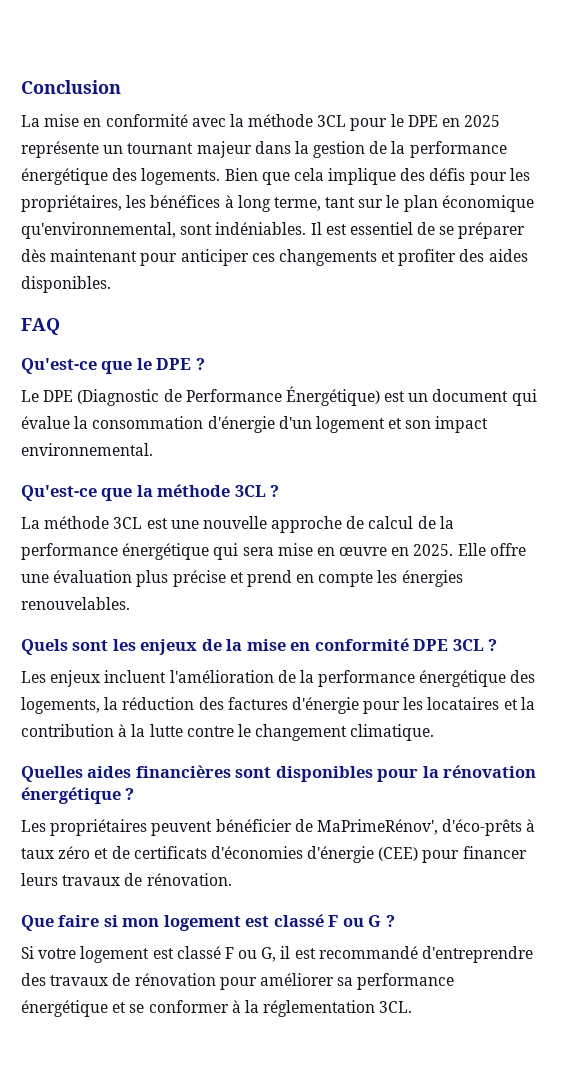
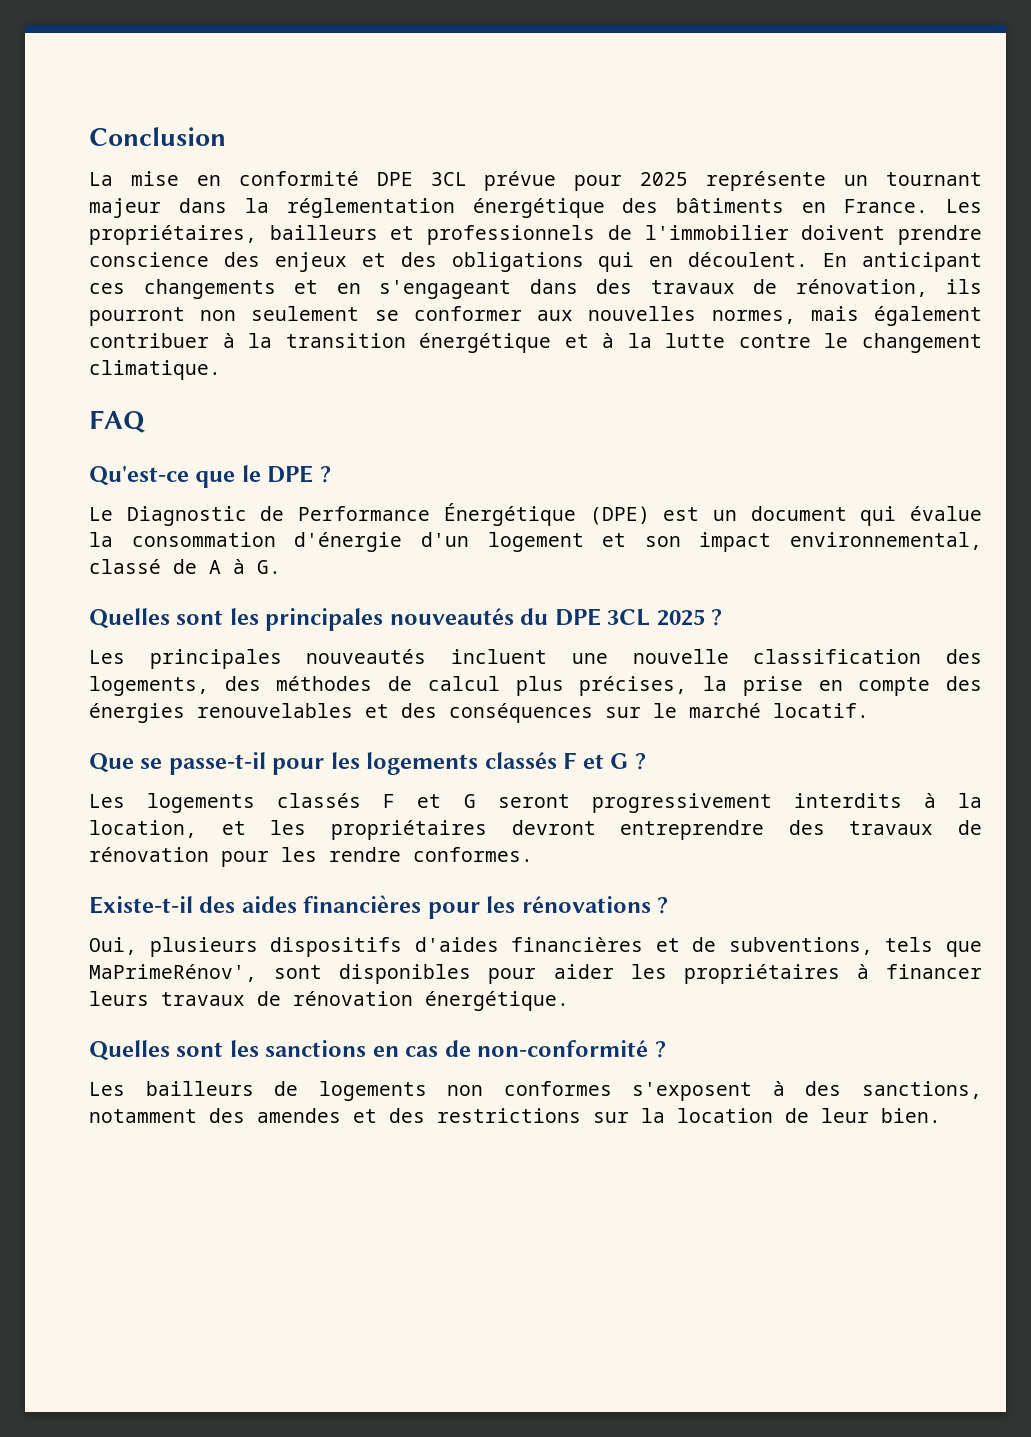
[191,114,461,131] avec la méthode 3CL pour le DPE en -> [376,171,623,191] DPE 3CL prévue pour
[313,141,507,158] [21,168,530,185] [21,195,534,212] [21,222,526,239] [21,249,528,266] [21,276,111,293] gestion de la performance énergétique des logements. Bien que cela implique des défis pour les propriétaires, les bénéfices à long terme, tant sur le plan économique qu'environnemental, sont indéniables. Il est essentiel de se préparer dès maintenant pour anticiper ces changements et profiter des aides disponibles. -> [286,198,983,218] [89,225,982,245] [89,252,982,272] [89,279,982,299] [89,306,982,326] [89,333,982,353] [89,360,221,380] réglementation énergétique des bâtiments en France. Les propriétaires, bailleurs et professionnels de l'immobilier doivent prendre conscience des enjeux et des obligations qui en découlent. En anticipant ces changements et en s'engageant dans des travaux de rénovation, ils pourront non seulement se conformer aux nouvelles normes, mais également contribuer à la transition énergétique et à la lutte contre le changement climatique.
[43,386,380,406] DPE (Diagnostic de Performance Énergétique) -> [126,503,650,526] Diagnostic de Performance Énergétique (DPE)
[21,443,153,456] [21,484,280,501] [21,516,454,533] [21,543,526,560] [21,570,463,587] [21,597,130,610] [21,638,498,655] [21,670,536,687] [21,697,535,714] [21,724,435,741] [21,765,537,782] [21,787,135,804] [21,819,536,836] [21,846,527,863] [21,873,232,886] [21,914,395,931] [21,946,534,963] environnemental. // Qu'est-ce que la méthode 3CL ? // La méthode 3CL est une nouvelle approche de calcul de la performance énergétique qui sera mise en œuvre en 2025. Elle offre une évaluation plus précise et prend en compte les énergies renouvelables. // Quels sont les enjeux de la mise en conformité DPE 3CL ? // Les enjeux incluent l'amélioration de la performance énergétique des logements, la réduction des factures d'énergie pour les locataires et la contribution à la lutte contre le changement climatique. // Quelles aides financières sont disponibles pour la rénovation énergétique ? // Les propriétaires peuvent bénéficier de MaPrimeRénov', d'éco-prêts à taux zéro et de certificats d'économies d'énergie (CEE) pour financer leurs travaux de rénovation. // Que faire si mon logement est classé F ou G ? // Si votre logement est classé F ou G, il est recommandé d'entreprendre -> [790,532,982,550] [89,559,281,574] [89,608,723,631] [89,649,982,669] [89,676,983,696] [89,703,869,723] [89,752,646,775] [89,793,983,813] [89,820,765,840] environnemental, classé de A à G. // Quelles sont les principales nouveautés du DPE 3CL 2025 ? // Les principales nouveautés incluent une nouvelle classification des logements, des méthodes de calcul plus précises, la prise en compte des énergies renouvelables et des conséquences sur le marché locatif. // Que se passe-t-il pour les logements classés F et G ? // Les logements classés F et G seront progressivement interdits à la location, et les propriétaires devront entreprendre
[259,973,455,990] [21,1000,413,1017] améliorer sa performance énergétique et se conformer à la réglementation 3CL. -> [281,847,533,862] [89,895,669,919] [89,937,982,957] [89,964,982,984] [89,991,569,1011] [89,1040,666,1061] [89,1081,982,1101] [89,1108,941,1123] les rendre conformes. // Existe-t-il des aides financières pour les rénovations ? // Oui, plusieurs dispositifs d'aides financières et de subventions, tels que MaPrimeRénov', sont disponibles pour aider les propriétaires à financer leurs travaux de rénovation énergétique. // Quelles sont les sanctions en cas de non-conformité ? // Les bailleurs de logements non conformes s'exposent à des sanctions, notamment des amendes et des restrictions sur la location de leur bien.

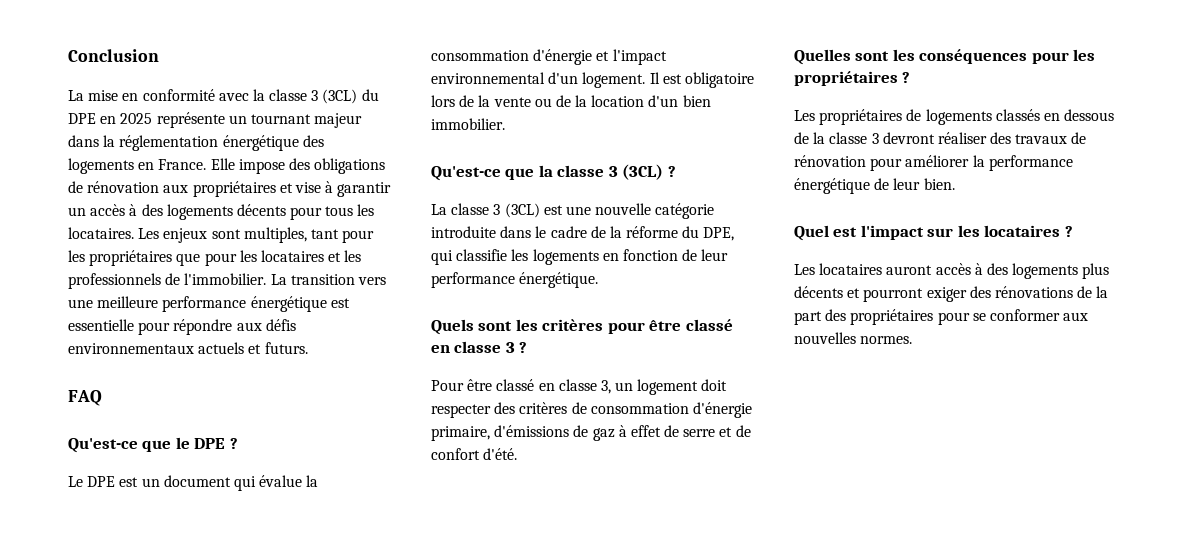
[376,171,623,191] DPE 3CL prévue pour -> [218,89,379,104] [68,113,117,124] avec la classe 3 (3CL) du DPE en
[676,198,785,213] bâtiments -> [68,158,134,174] logements
[946,199,983,213] [89,225,982,245] [89,252,982,272] [89,279,982,299] [89,306,982,326] [89,333,982,353] [89,360,221,380] Les propriétaires, bailleurs et professionnels de l'immobilier doivent prendre conscience des enjeux et des obligations qui en découlent. En anticipant ces changements et en s'engageant dans des travaux de rénovation, ils pourront non seulement se conformer aux nouvelles normes, mais également contribuer à la transition énergétique et à la lutte contre le changement climatique. -> [210,158,386,174] [68,181,392,197] [68,204,375,220] [68,227,375,243] [68,250,362,266] [68,273,386,289] [68,296,350,312] [68,319,296,335] [68,342,308,354] Elle impose des obligations de rénovation aux propriétaires et vise à garantir un accès à des logements décents pour tous les locataires. Les enjeux sont multiples, tant pour les propriétaires que pour les locataires et les professionnels de l'immobilier. La transition vers une meilleure performance énergétique est essentielle pour répondre aux défis environnementaux actuels et futurs.
[126,503,650,526] Diagnostic de Performance Énergétique (DPE) -> [87,476,116,487] DPE
[420,532,982,552] [89,559,281,574] [89,608,723,631] [89,649,982,669] [89,676,983,696] [89,703,869,723] [89,752,646,775] [89,793,983,813] [89,820,765,840] d'un logement et son impact environnemental, classé de A à G. // Quelles sont les principales nouveautés du DPE 3CL 2025 ? // Les principales nouveautés incluent une nouvelle classification des logements, des méthodes de calcul plus précises, la prise en compte des énergies renouvelables et des conséquences sur le marché locatif. // Que se passe-t-il pour les logements classés F et G ? // Les logements classés F et G seront progressivement interdits à la location, et les propriétaires devront entreprendre -> [596,49,667,65] [431,72,754,88] [431,95,711,107] [431,118,505,130] [431,164,676,181] [431,203,715,219] [431,226,735,241] [431,249,729,265] [431,272,599,288] [431,319,733,335] [431,341,528,353] [431,379,728,395] [431,402,752,418] [431,425,751,441] [431,448,518,460] [794,49,1096,65] [794,71,911,86] [794,109,1115,125] [794,132,987,144] et l'impact environnemental d'un logement. Il est obligatoire lors de la vente ou de la location d'un bien immobilier. // Qu'est-ce que la classe 3 (3CL) ? // La classe 3 (3CL) est une nouvelle catégorie introduite dans le cadre de la réforme du DPE, qui classifie les logements en fonction de leur performance énergétique. // Quels sont les critères pour être classé en classe 3 ? // Pour être classé en classe 3, un logement doit respecter des critères de consommation d'énergie primaire, d'émissions de gaz à effet de serre et de confort d'été. // Quelles sont les conséquences pour les propriétaires ? // Les propriétaires de logements classés en dessous de la classe 3 devront réaliser
[281,847,533,862] [89,895,669,919] [89,937,982,957] [89,964,982,984] [89,991,569,1011] [89,1040,666,1061] [89,1081,982,1101] [89,1108,941,1123] les rendre conformes. // Existe-t-il des aides financières pour les rénovations ? // Oui, plusieurs dispositifs d'aides financières et de subventions, tels que MaPrimeRénov', sont disponibles pour aider les propriétaires à financer leurs travaux de rénovation énergétique. // Quelles sont les sanctions en cas de non-conformité ? // Les bailleurs de logements non conformes s'exposent à des sanctions, notamment des amendes et des restrictions sur la location de leur bien. -> [905,155,1073,171] [794,178,955,194] [794,225,1073,241] [794,263,1110,279] [794,286,1109,302] [794,309,1089,325] [794,332,913,344] améliorer la performance énergétique de leur bien. // Quel est l'impact sur les locataires ? // Les locataires auront accès à des logements plus décents et pourront exiger des rénovations de la part des propriétaires pour se conformer aux nouvelles normes.

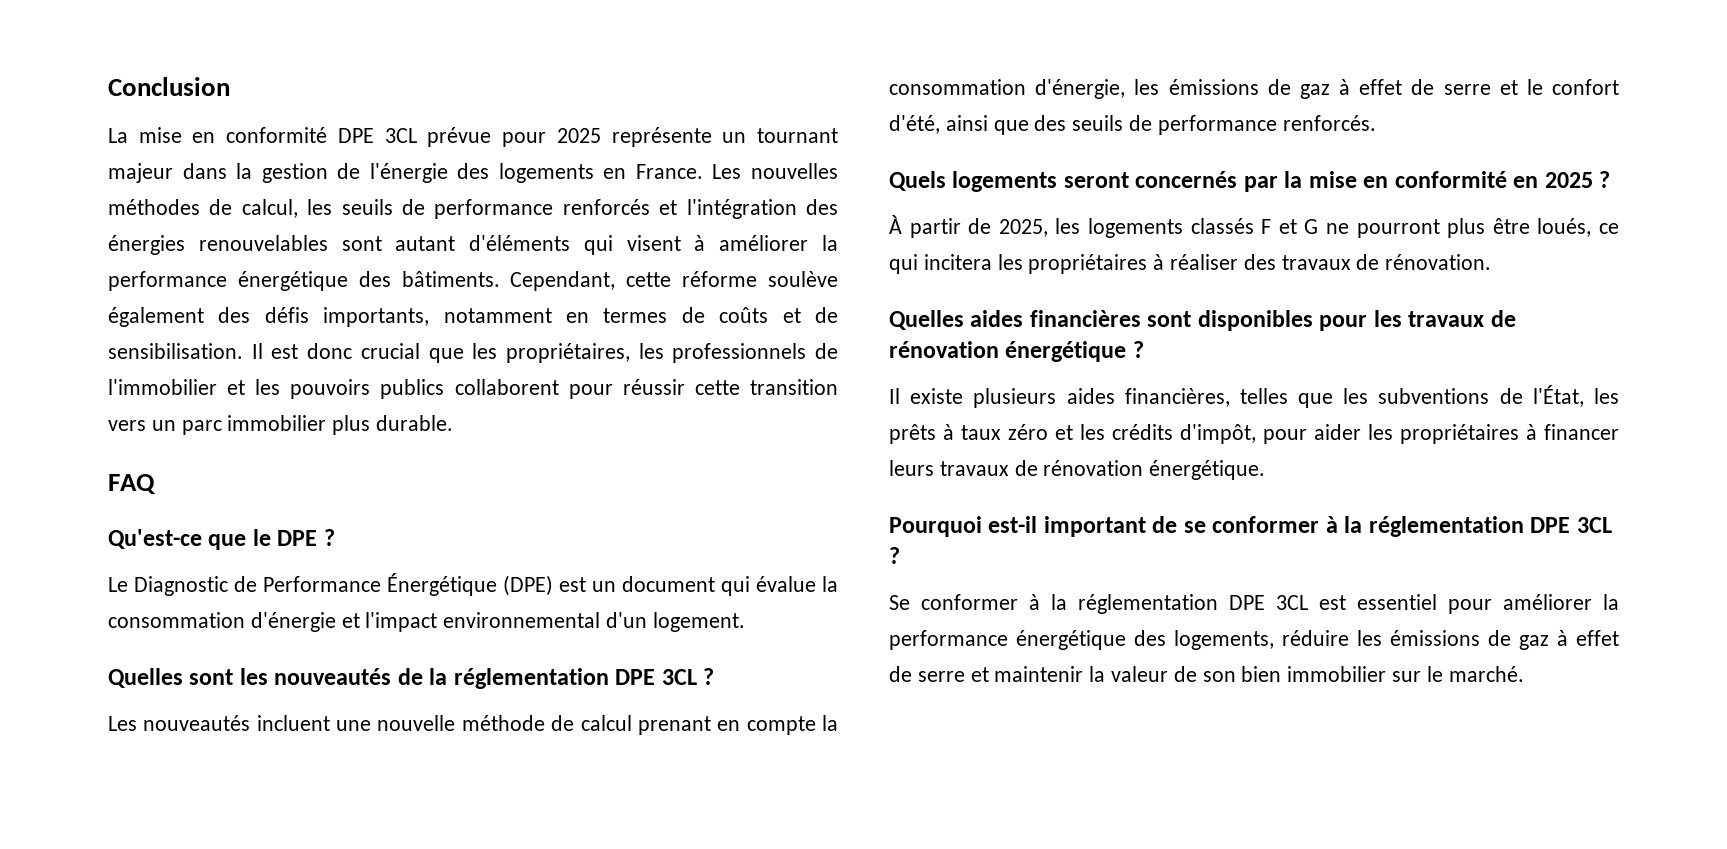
[218,89,379,104] [68,113,117,124] avec la classe 3 (3CL) du DPE en -> [337,127,547,147] DPE 3CL prévue pour
[119,135,299,151] réglementation énergétique -> [261,163,448,183] gestion de l'énergie
[210,158,386,174] [68,181,392,197] [68,204,375,220] [68,227,375,243] [68,250,362,266] [68,273,386,289] [68,296,350,312] [68,319,296,335] [68,342,308,354] Elle impose des obligations de rénovation aux propriétaires et vise à garantir un accès à des logements décents pour tous les locataires. Les enjeux sont multiples, tant pour les propriétaires que pour les locataires et les professionnels de l'immobilier. La transition vers une meilleure performance énergétique est essentielle pour répondre aux défis environnementaux actuels et futurs. -> [712,163,838,179] [108,199,838,219] [108,235,839,255] [108,271,838,291] [108,307,838,327] [108,343,838,363] [108,379,838,399] [108,415,454,435] Les nouvelles méthodes de calcul, les seuils de performance renforcés et l'intégration des énergies renouvelables sont autant d'éléments qui visent à améliorer la performance énergétique des bâtiments. Cependant, cette réforme soulève également des défis importants, notamment en termes de coûts et de sensibilisation. Il est donc crucial que les propriétaires, les professionnels de l'immobilier et les pouvoirs publics collaborent pour réussir cette transition vers un parc immobilier plus durable.
[87,476,116,487] DPE -> [134,573,553,596] Diagnostic de Performance Énergétique (DPE)
[649,72,754,88] [431,95,711,107] [431,118,505,130] [431,164,676,181] [431,203,715,219] [431,226,735,241] [431,249,729,265] [431,272,599,288] [431,319,733,335] [431,341,528,353] [431,379,728,395] [431,402,752,418] [431,425,751,441] [431,448,518,460] [794,49,1096,65] [794,71,911,86] [794,109,1115,125] [794,132,1087,144] [794,155,866,167] Il est obligatoire lors de la vente ou de la location d'un bien immobilier. // Qu'est-ce que la classe 3 (3CL) ? // La classe 3 (3CL) est une nouvelle catégorie introduite dans le cadre de la réforme du DPE, qui classifie les logements en fonction de leur performance énergétique. // Quels sont les critères pour être classé en classe 3 ? // Pour être classé en classe 3, un logement doit respecter des critères de consommation d'énergie primaire, d'émissions de gaz à effet de serre et de confort d'été. // Quelles sont les conséquences pour les propriétaires ? // Les propriétaires de logements classés en dessous de la classe 3 devront réaliser des travaux de rénovation -> [108,668,715,689] [108,715,839,735] [889,79,1619,99] [889,115,1376,135] [889,171,1611,192] [889,215,1620,238] [889,254,1492,274] [889,310,1516,331] [889,341,1144,362] [889,385,1619,408] [889,424,1619,444] [889,460,1266,480] [889,516,1612,537] [889,547,900,564] [889,594,1437,614] // Quelles sont les nouveautés de la réglementation DPE 3CL ? // Les nouveautés incluent une nouvelle méthode de calcul prenant en compte la consommation d'énergie, les émissions de gaz à effet de serre et le confort d'été, ainsi que des seuils de performance renforcés. // Quels logements seront concernés par la mise en conformité en 2025 ? // À partir de 2025, les logements classés F et G ne pourront plus être loués, ce qui incitera les propriétaires à réaliser des travaux de rénovation. // Quelles aides financières sont disponibles pour les travaux de rénovation énergétique ? // Il existe plusieurs aides financières, telles que les subventions de l'État, les prêts à taux zéro et les crédits d'impôt, pour aider les propriétaires à financer leurs travaux de rénovation énergétique. // Pourquoi est-il important de se conformer à la réglementation DPE 3CL ? // Se conformer à la réglementation DPE 3CL est essentiel
[874,178,955,190] [794,225,1073,241] [794,263,1110,279] [794,286,1109,302] [794,309,1089,325] [794,332,913,344] de leur bien. // Quel est l'impact sur les locataires ? // Les locataires auront accès à des logements plus décents et pourront exiger des rénovations de la part des propriétaires pour se conformer aux nouvelles normes. -> [1134,630,1619,650] [889,666,1524,682] des logements, réduire les émissions de gaz à effet de serre et maintenir la valeur de son bien immobilier sur le marché.

